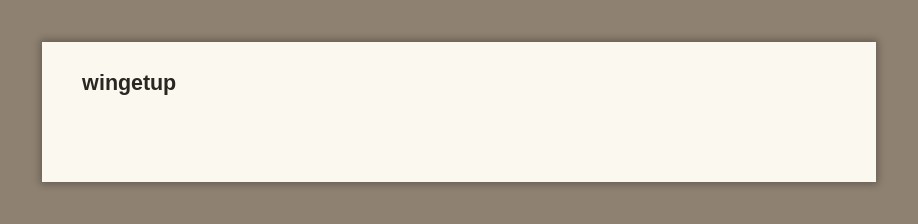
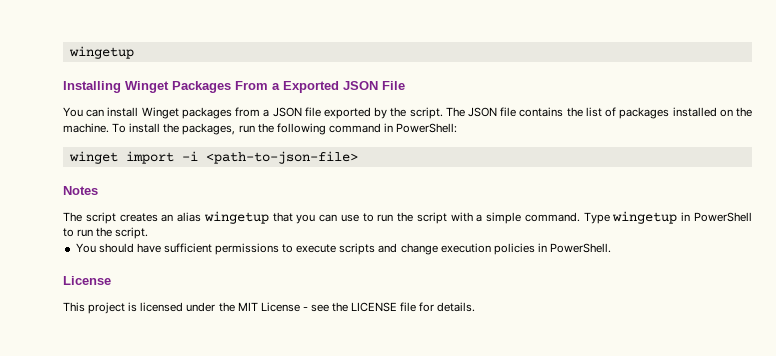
[81,74,176,95] wingetup -> [68,46,134,59] [63,81,405,93] [63,107,753,119] [63,123,458,135] [68,151,358,164] [63,186,98,195] [63,211,753,224] [63,227,149,239] [75,243,612,255] [63,276,111,285] [63,302,476,314] wingetup // Installing Winget Packages From a Exported JSON File // You can install Winget packages from a JSON file exported by the script. The JSON file contains the list of packages installed on the machine. To install the packages, run the following command in PowerShell: // winget import -i <path-to-json-file> // Notes // The script creates an alias wingetup that you can use to run the script with a simple command. Type wingetup in PowerShell to run the script. // You should have sufficient permissions to execute scripts and change execution policies in PowerShell. // License // This project is licensed under the MIT License - see the LICENSE file for details.

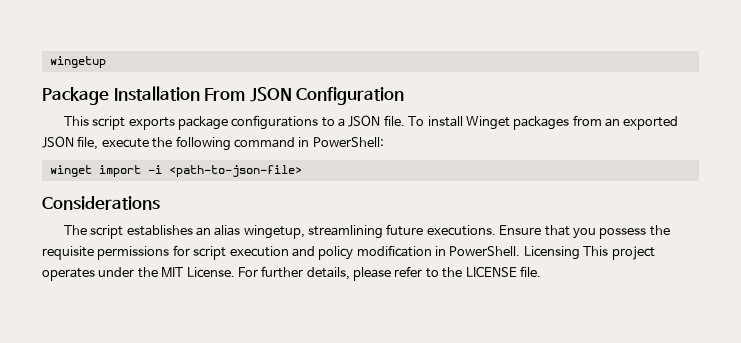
[63,81,405,93] [63,107,753,119] [63,123,255,135] Installing Winget Packages From a Exported JSON File // You can install Winget packages from a JSON file exported by the script. The JSON file contains the list of packages installed on the machine. To install the packages, run -> [42,86,405,105] [63,115,679,130] [42,136,149,150] Package Installation From JSON Configuration // This script exports package configurations to a JSON file. To install Winget packages from an exported JSON file, execute
[63,186,98,195] Notes -> [42,196,160,210] Considerations
[119,213,158,222] creates -> [126,225,193,236] establishes
[203,211,753,224] [63,227,149,239] [75,243,535,255] wingetup that you can use to run the script with a simple command. Type wingetup in PowerShell to run the script. // You should have sufficient permissions to execute scripts and change execution policies -> [243,224,670,239] [42,245,432,260] wingetup, streamlining future executions. Ensure that you possess the requisite permissions for script execution and policy modification
[63,276,111,285] // License // -> [523,246,580,260] Licensing
[128,302,184,312] is licensed -> [42,268,95,281] operates
[260,302,476,312] License - see the LICENSE file for details. -> [186,266,541,281] License. For further details, please refer to the LICENSE file.

